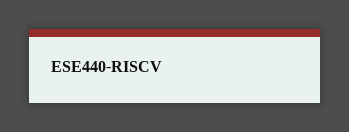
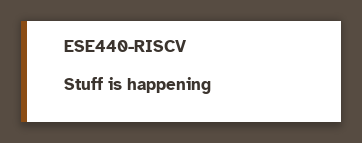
(162, 66) none -> [64,77,211,94] // Stuff is happening

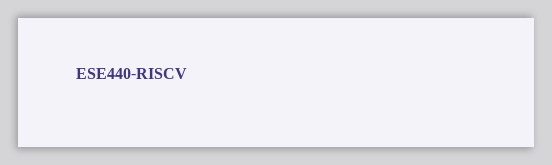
[64,77,211,94] // Stuff is happening -> (187, 73) none

